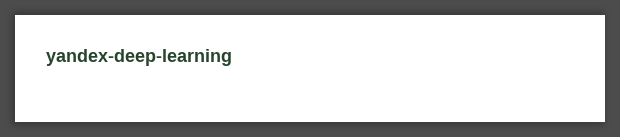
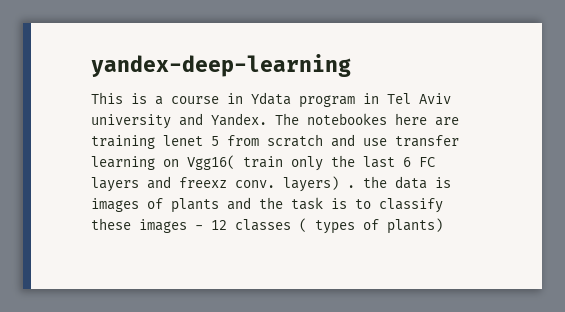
(232, 57) none -> [91,92,451,108] [91,113,459,129] [91,134,459,149] [91,155,435,171] [91,176,451,192] [91,197,443,213] [91,218,443,234] // This is a course in Ydata program in Tel Aviv university and Yandex. The notebookes here are training lenet 5 from scratch and use transfer learning on Vgg16( train only the last 6 FC layers and freexz conv. layers) . the data is images of plants and the task is to classify these images - 12 classes ( types of plants)

